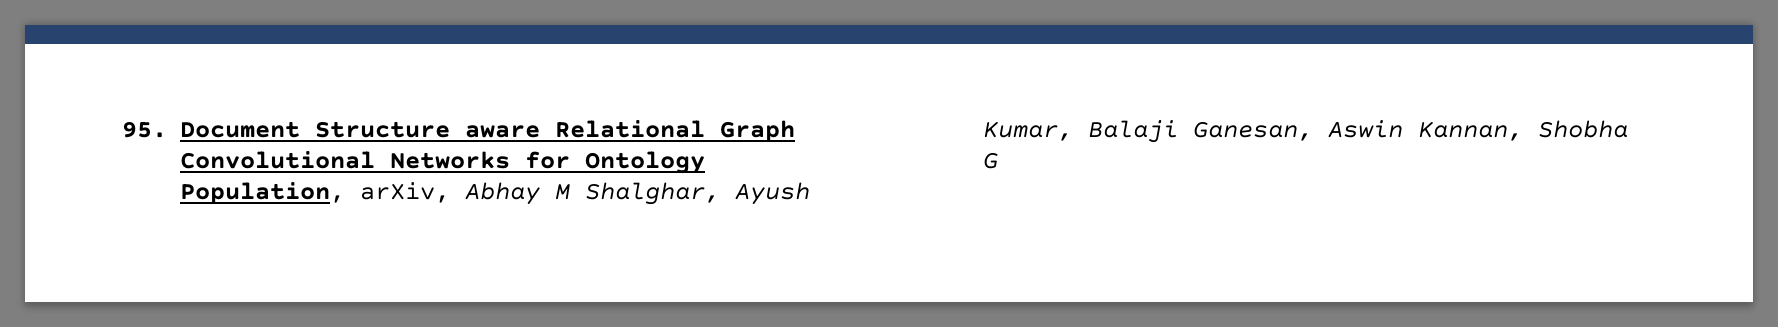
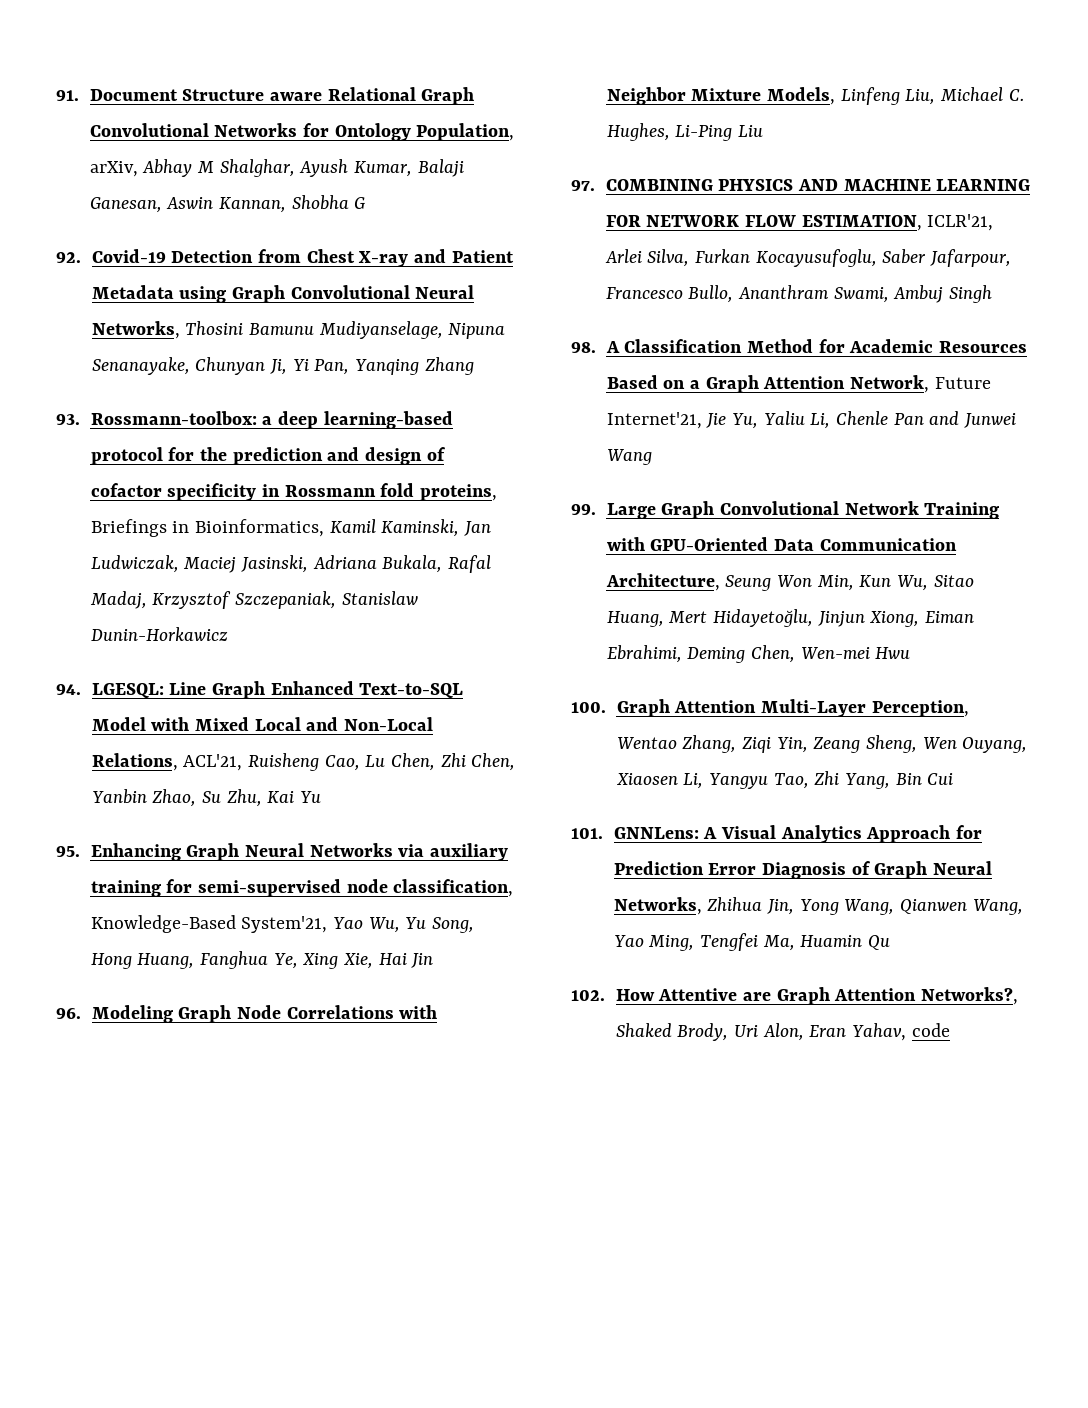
[122,121,167,138] 95. -> [56,90,79,101] 91.
(998, 160) none -> [56,249,514,267] [91,285,475,303] [91,321,506,339] [91,357,474,375] [56,411,453,429] [90,447,446,465] [90,483,497,501] [90,519,491,537] [90,555,491,573] [89,591,418,609] [90,627,228,641] [56,681,464,699] [91,717,433,731] [91,753,516,771] [91,789,321,807] [56,843,508,861] [90,879,514,897] [90,915,474,933] [90,951,434,969] [56,1005,438,1023] [606,87,1024,105] [606,123,763,141] [571,179,1031,191] [605,214,994,231] [604,249,1011,267] [605,285,992,303] [571,339,1027,353] [606,375,991,393] [606,411,1016,429] [606,449,652,465] [571,501,1000,519] [606,537,957,551] [605,573,974,591] [606,609,974,627] [606,645,911,663] [571,699,969,717] [616,735,1028,753] [615,771,954,789] [571,825,982,843] [613,861,992,879] [613,897,1023,915] [613,933,890,951] [571,987,1018,1005] [615,1023,950,1041] // 92. Covid-19 Detection from Chest X-ray and Patient Metadata using Graph Convolutional Neural Networks, Thosini Bamunu Mudiyanselage, Nipuna Senanayake, Chunyan Ji, Yi Pan, Yanqing Zhang // 93. Rossmann-toolbox: a deep learning-based protocol for the prediction and design of cofactor specificity in Rossmann fold proteins, Briefings in Bioinformatics, Kamil Kaminski, Jan Ludwiczak, Maciej Jasinski, Adriana Bukala, Rafal Madaj, Krzysztof Szczepaniak, Stanislaw Dunin-Horkawicz // 94. LGESQL: Line Graph Enhanced Text-to-SQL Model with Mixed Local and Non-Local Relations, ACL'21, Ruisheng Cao, Lu Chen, Zhi Chen, Yanbin Zhao, Su Zhu, Kai Yu // 95. Enhancing Graph Neural Networks via auxiliary training for semi-supervised node classification, Knowledge-Based System'21, Yao Wu, Yu Song, Hong Huang, Fanghua Ye, Xing Xie, Hai Jin // 96. Modeling Graph Node Correlations with Neighbor Mixture Models, Linfeng Liu, Michael C. Hughes, Li-Ping Liu // 97. COMBINING PHYSICS AND MACHINE LEARNING FOR NETWORK FLOW ESTIMATION, ICLR'21, Arlei Silva, Furkan Kocayusufoglu, Saber Jafarpour, Francesco Bullo, Ananthram Swami, Ambuj Singh // 98. A Classification Method for Academic Resources Based on a Graph Attention Network, Future Internet'21, Jie Yu, Yaliu Li, Chenle Pan and Junwei Wang // 99. Large Graph Convolutional Network Training with GPU-Oriented Data Communication Architecture, Seung Won Min, Kun Wu, Sitao Huang, Mert Hidayetoğlu, Jinjun Xiong, Eiman Ebrahimi, Deming Chen, Wen-mei Hwu // 100. Graph Attention Multi-Layer Perception, Wentao Zhang, Ziqi Yin, Zeang Sheng, Wen Ouyang, Xiaosen Li, Yangyu Tao, Zhi Yang, Bin Cui // 101. GNNLens: A Visual Analytics Approach for Prediction Error Diagnosis of Graph Neural Networks, Zhihua Jin, Yong Wang, Qianwen Wang, Yao Ming, Tengfei Ma, Huamin Qu // 102. How Attentive are Graph Attention Networks?, Shaked Brody, Uri Alon, Eran Yahav, code

